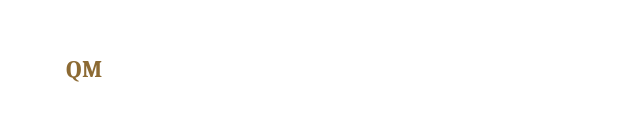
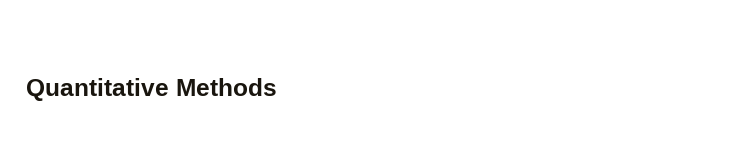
[66,61,102,82] QM -> [26,78,277,101] Quantitative Methods

